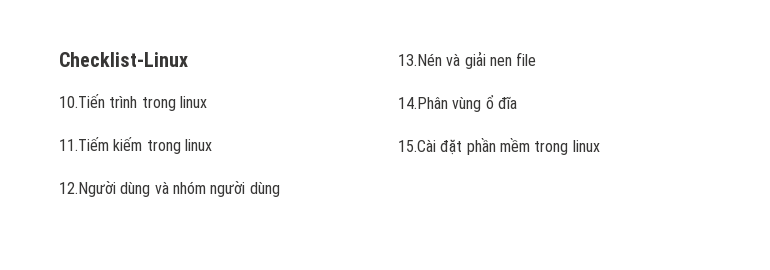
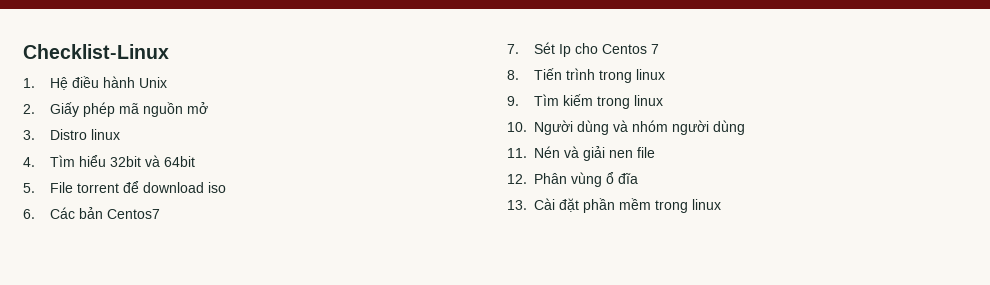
[59,94,105,108] 10.Tiến -> [23,76,168,90] [23,102,209,117] [23,129,121,140] [23,155,196,167] [23,181,227,193] [23,207,161,219] [507,42,660,57] [507,68,563,80] 1. Hệ điều hành Unix // 2. Giấy phép mã nguồn mở // 3. Distro linux // 4. Tìm hiểu 32bit và 64bit // 5. File torrent để download iso // 6. Các bản Centos7 // 7. Sét Ip cho Centos 7 // 8. Tiến
[59,137,109,151] 11.Tiếm -> [507,94,560,106] 9. Tìm
[59,181,116,197] 12.Người -> [507,120,574,135] 10. Người
[398,53,442,66] 13.Nén -> [507,146,561,158] 11. Nén
[398,97,448,109] 14.Phân -> [507,173,568,184] 12. Phân
[398,139,436,152] 15.Cài -> [507,198,556,210] 13. Cài

